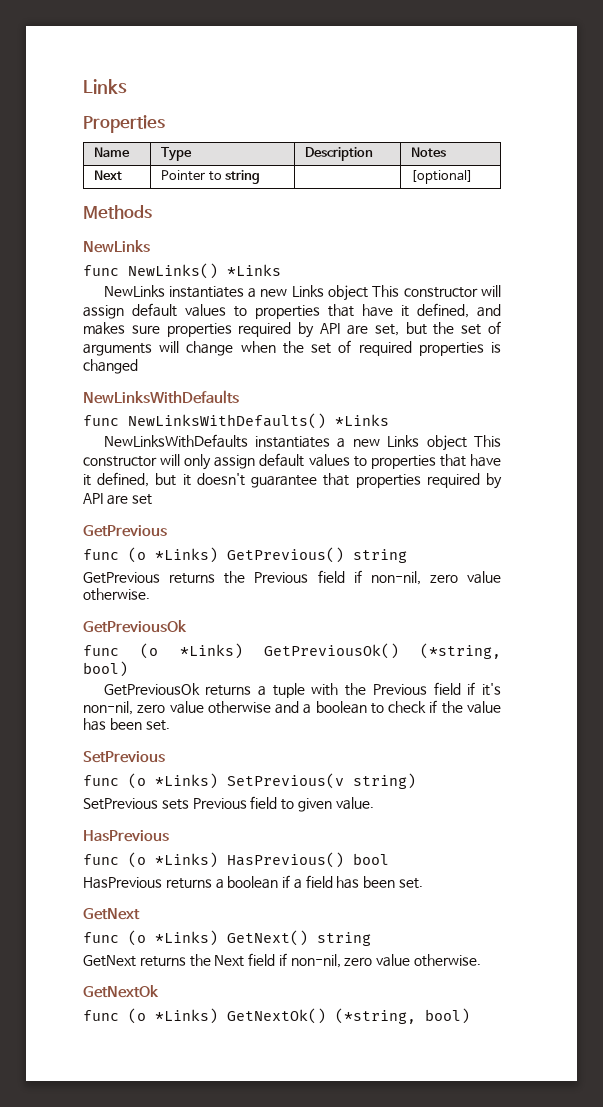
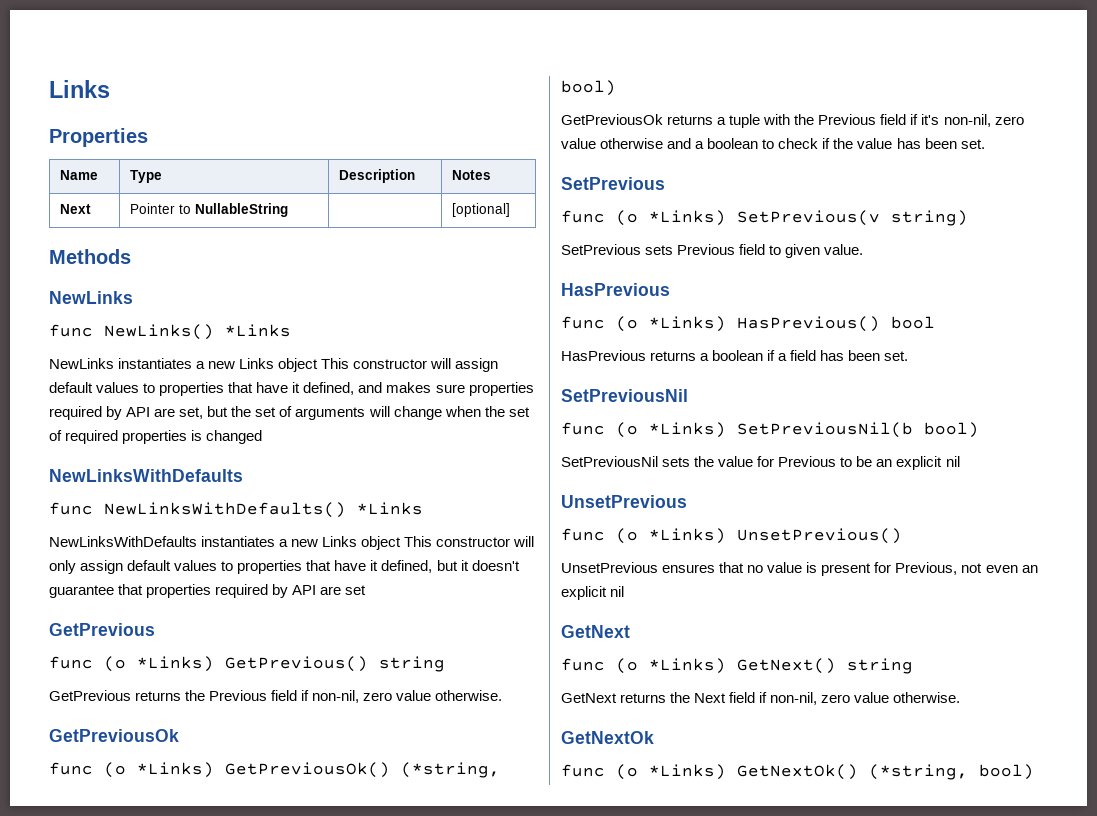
[224,170,260,184] string -> [195,203,289,217] NullableString
(424, 883) none -> [561,389,688,402] [561,422,979,438] [561,456,960,470] [561,495,687,508] [561,528,902,544] [561,562,1038,576] [561,586,625,600] // SetPreviousNil // func (o *Links) SetPreviousNil(b bool) // SetPreviousNil sets the value for Previous to be an explicit nil // UnsetPrevious // func (o *Links) UnsetPrevious() // UnsetPrevious ensures that no value is present for Previous, not even an explicit nil

